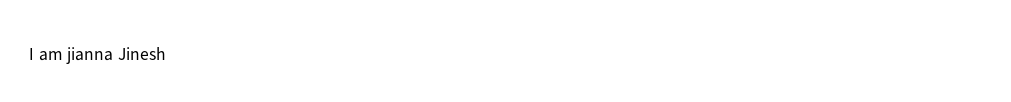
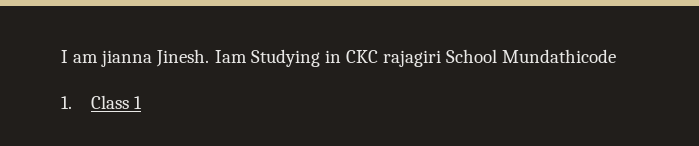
[118,47,167,60] Jinesh -> [156,49,617,67] [61,95,143,109] Jinesh. Iam Studying in CKC rajagiri School Mundathicode // 1. Class 1

